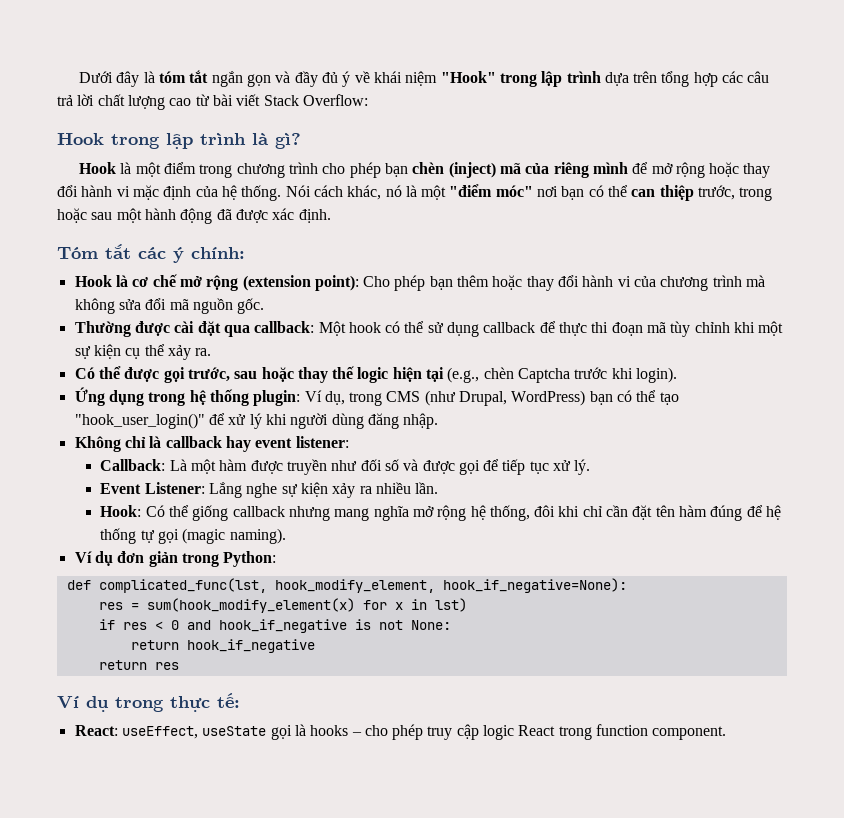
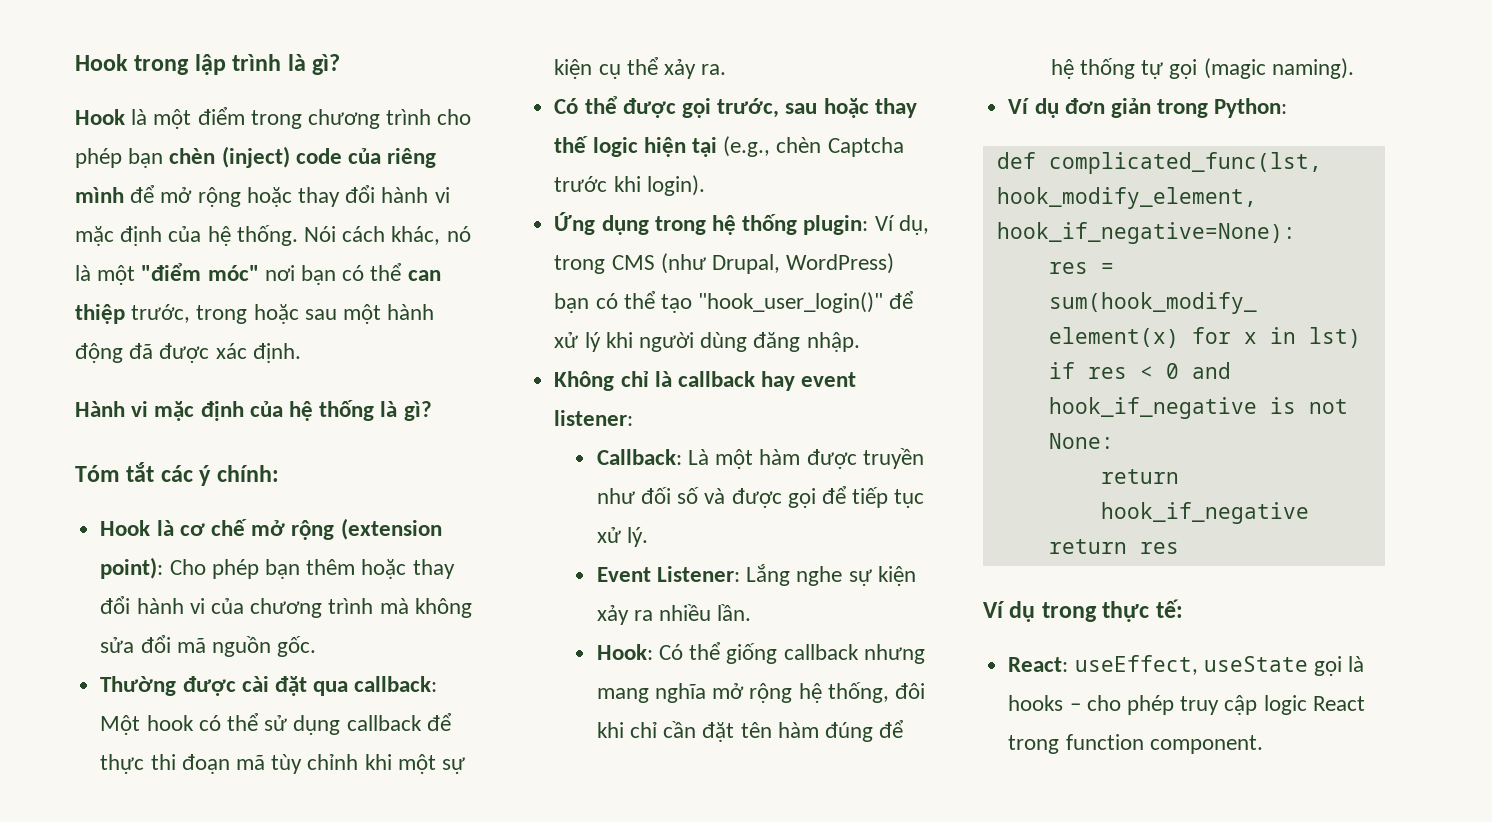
[79,70,770,87] [57,94,368,110] Dưới đây là tóm tắt ngắn gọn và đầy đủ ý về khái niệm "Hook" trong lập trình dựa trên tổng hợp các câu trả lời chất lượng cao từ bài viết Stack Overflow: // -> (75, 62) none
[499,163,521,174] mã -> [295,148,342,164] code
(331, 216) none -> [75,400,432,421] // Hành vi mặc định của hệ thống là gì?

